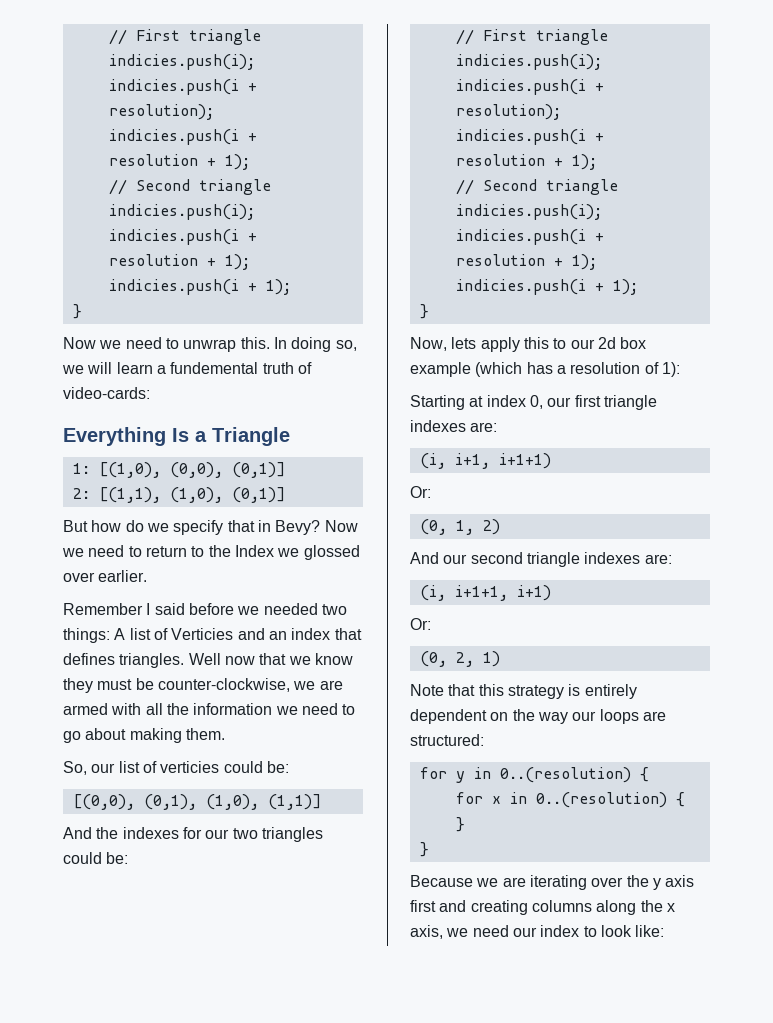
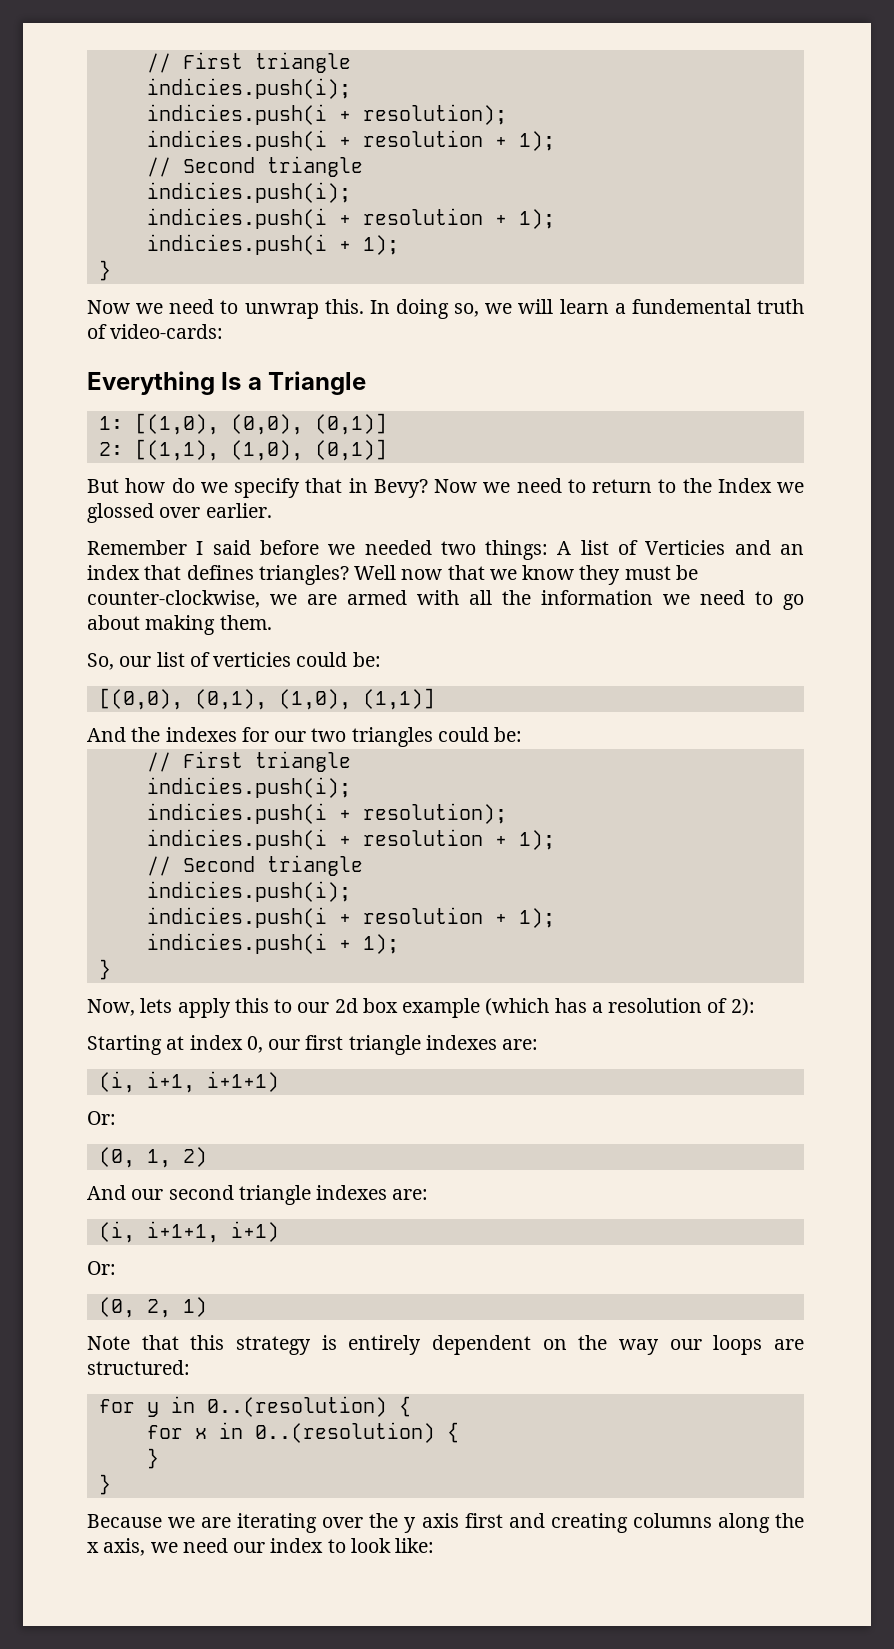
[119,653,185,668] triangles. -> [258,565,349,585] triangles?
[661,362,680,377] 1): -> [730,998,755,1016] 2):

